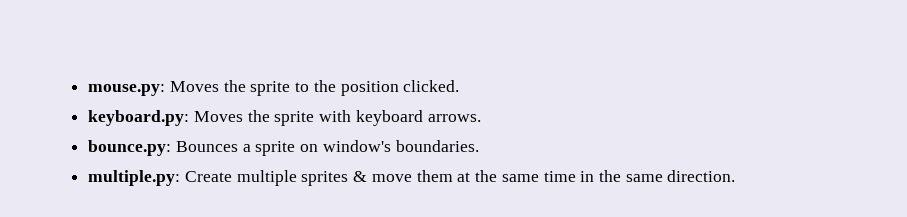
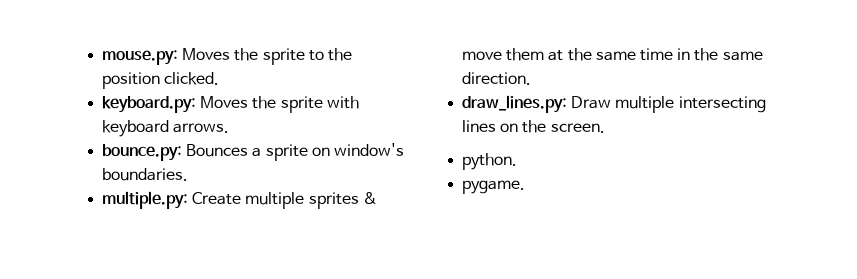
(736, 176) none -> [462,95,766,113] [462,120,605,133] [462,153,518,170] [462,180,526,194] // draw_lines.py: Draw multiple intersecting lines on the screen. // python. // pygame.

